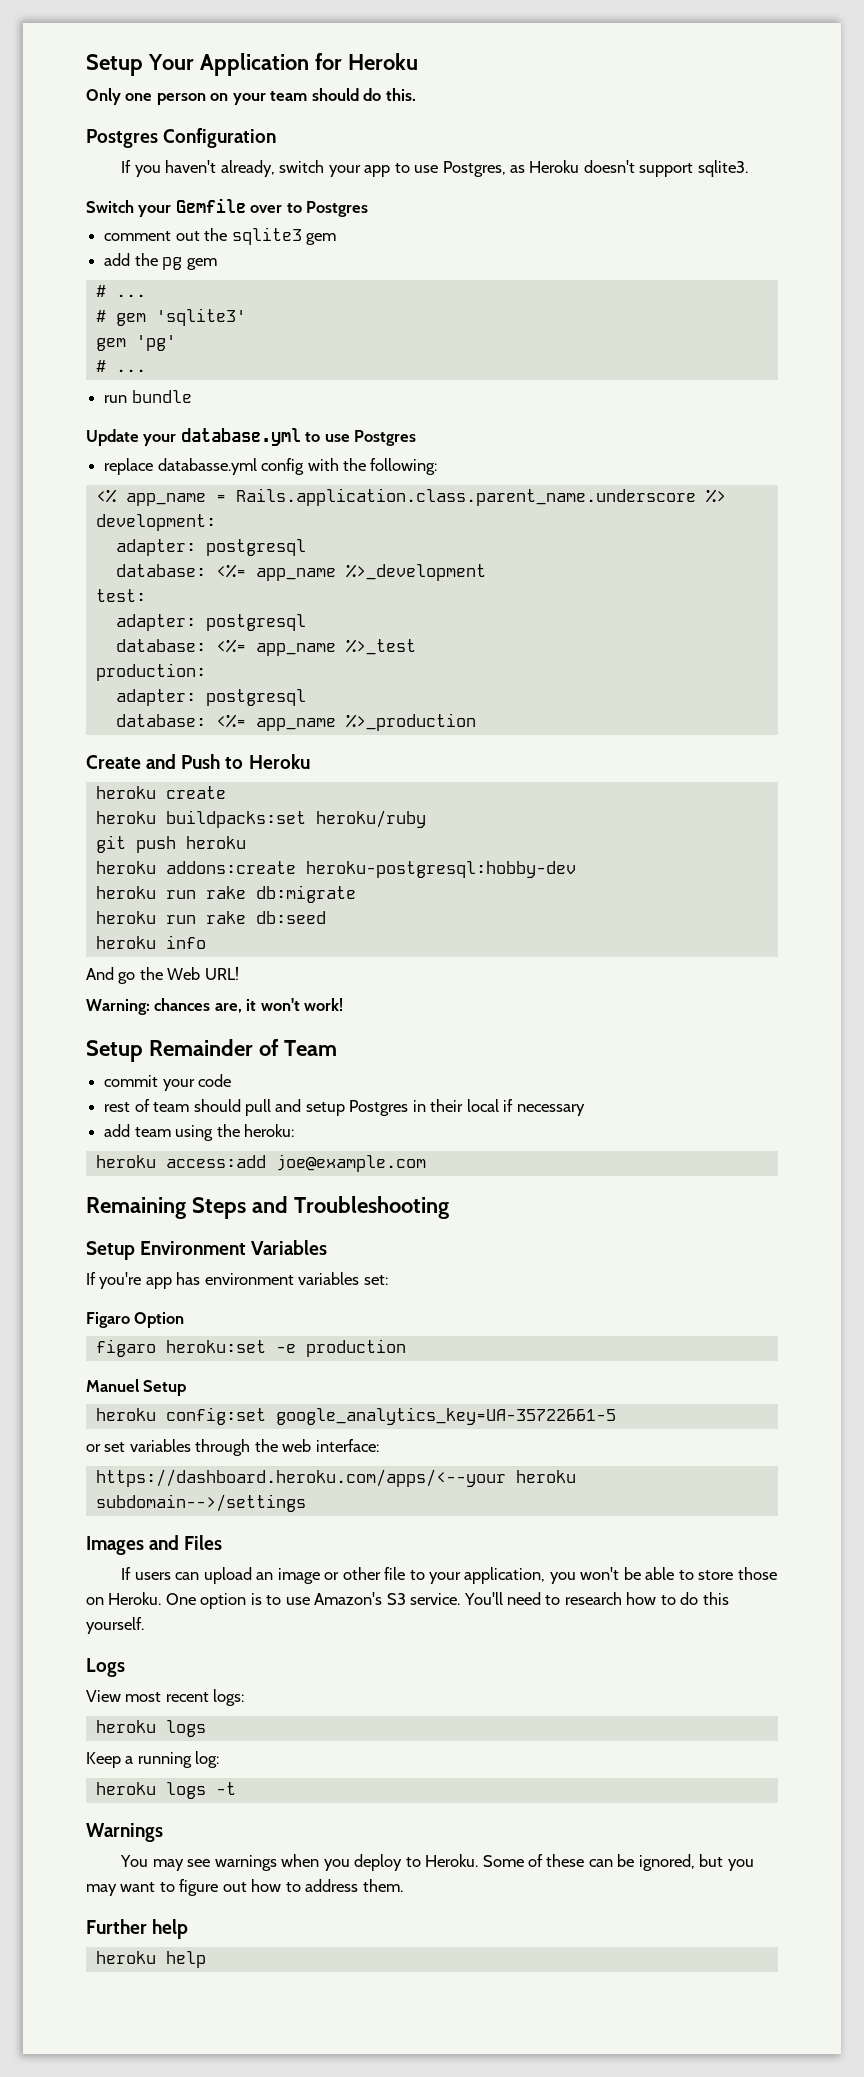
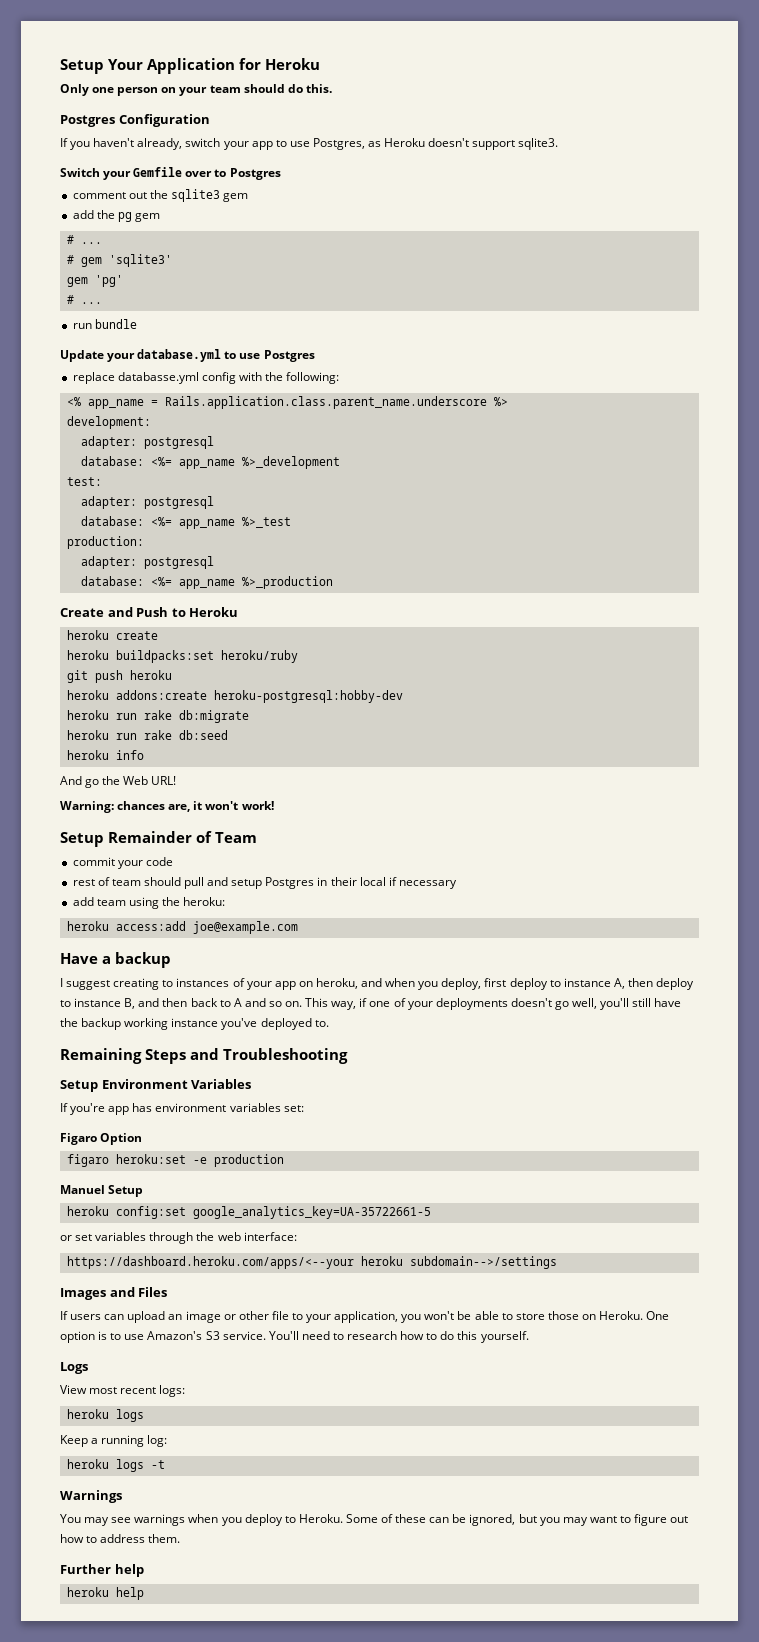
(426, 1163) none -> [60,952,171,968] [60,978,695,990] [60,998,682,1010] [60,1018,329,1030] // Have a backup // I suggest creating to instances of your app on heroku, and when you deploy, first deploy to instance A, then deploy to instance B, and then back to A and so on. This way, if one of your deployments doesn't go well, you'll still have the backup working instance you've deployed to.

